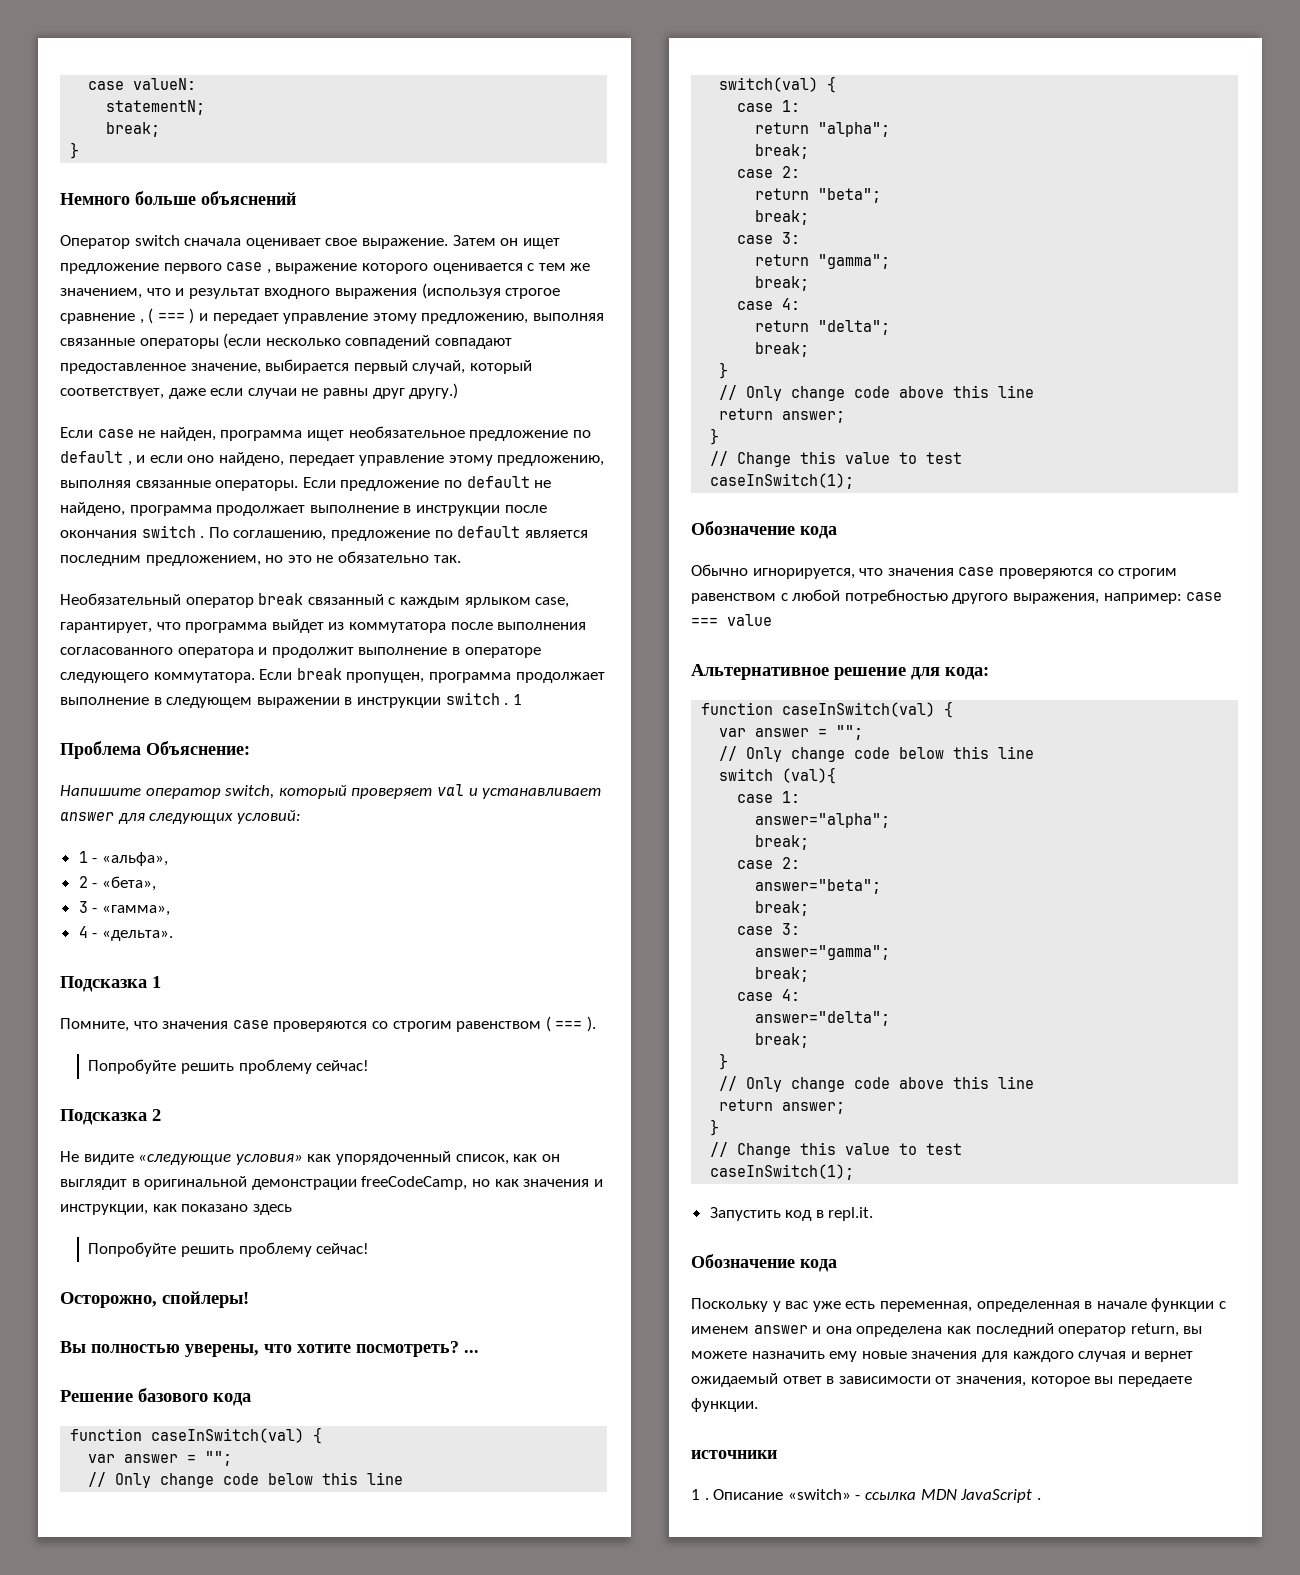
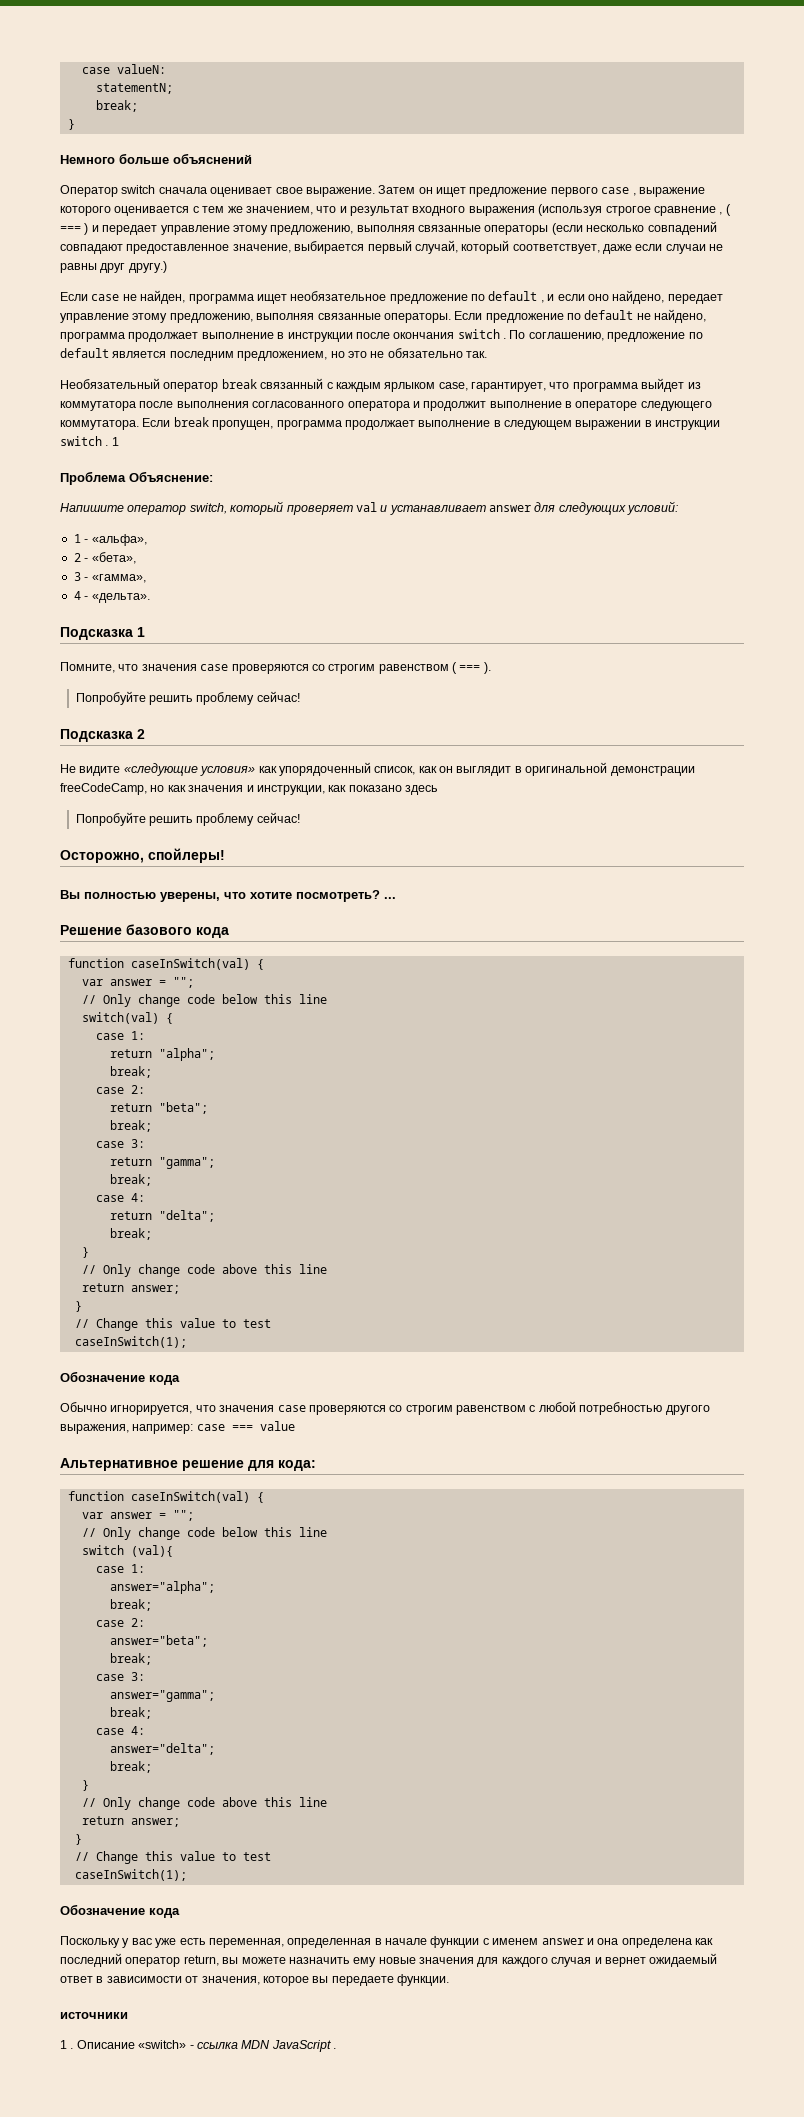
[709,1207,874,1221] // Запустить код в repl.it. -> (187, 1875) none

